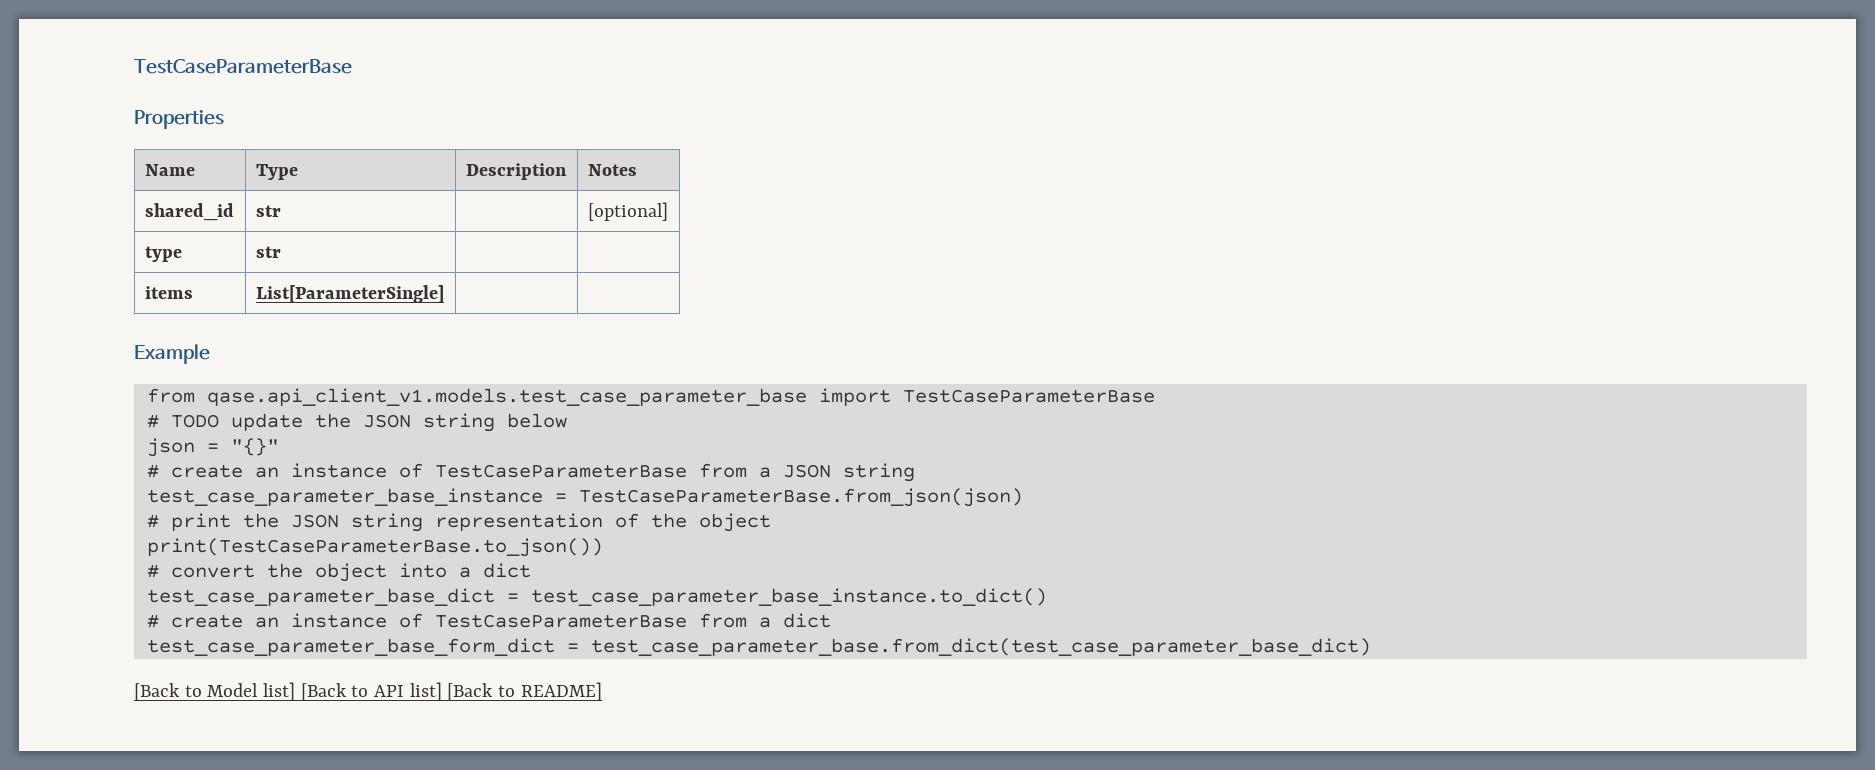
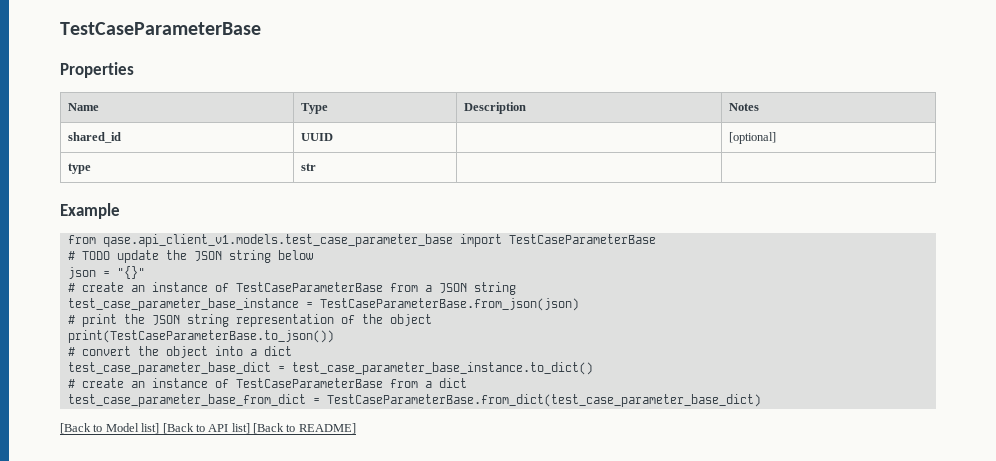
[255,205,281,217] str -> [300,133,333,141] UUID
[144,286,193,299] [255,285,444,303] // items | List[ParameterSingle] | | -> (316, 167) none
[146,638,1371,656] test_case_parameter_base_form_dict = test_case_parameter_base.from_dict(test_case_parameter_base_dict) -> [67,394,761,407] test_case_parameter_base_from_dict = TestCaseParameterBase.from_dict(test_case_parameter_base_dict)

